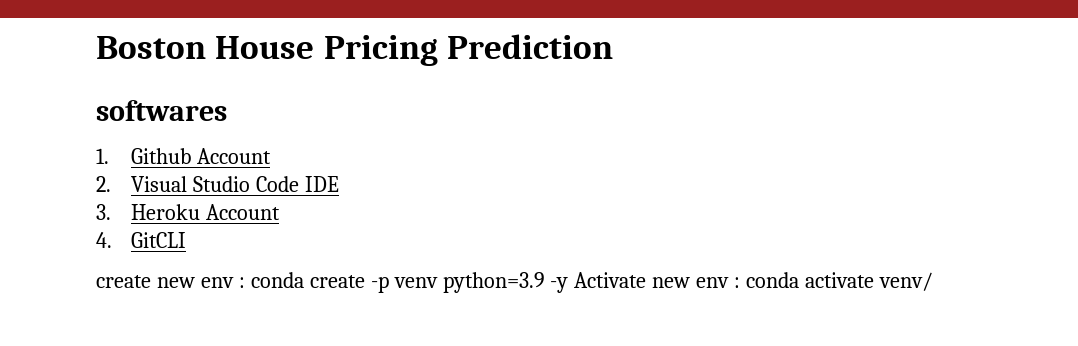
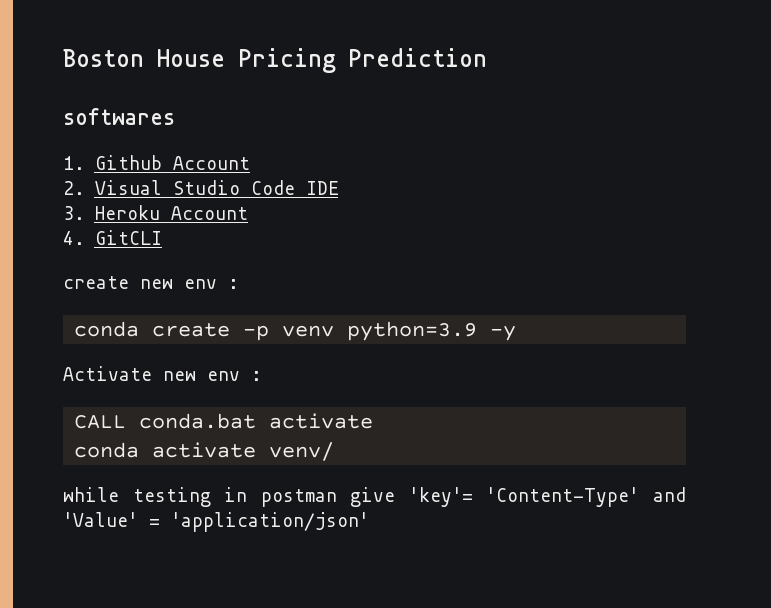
(245, 282) none -> (239, 284) //
(569, 285) none -> (517, 333) //
(741, 282) none -> [74,413,374,429] // CALL conda.bat activate //
(934, 281) none -> [63,487,686,507] [63,512,369,532] // while testing in postman give 'key'= 'Content-Type' and 'Value' = 'application/json'

